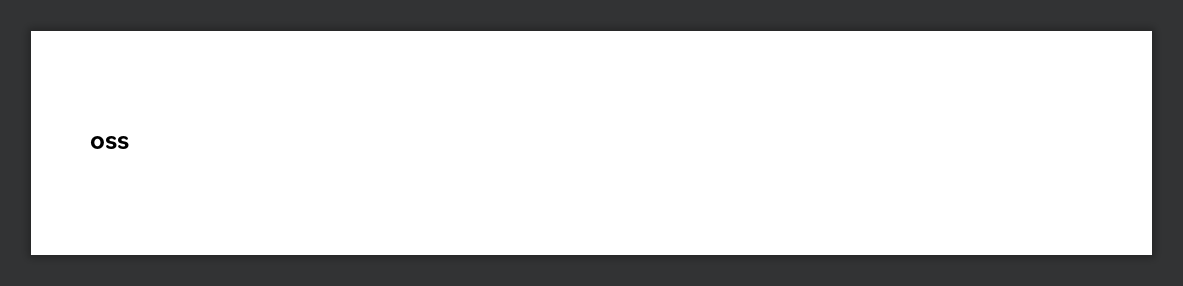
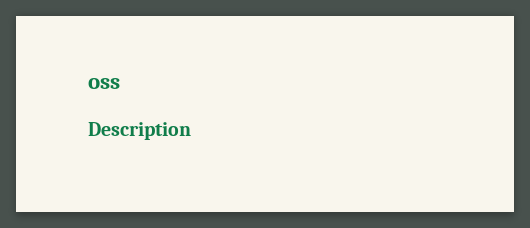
(129, 143) none -> [88,122,191,140] // Description

